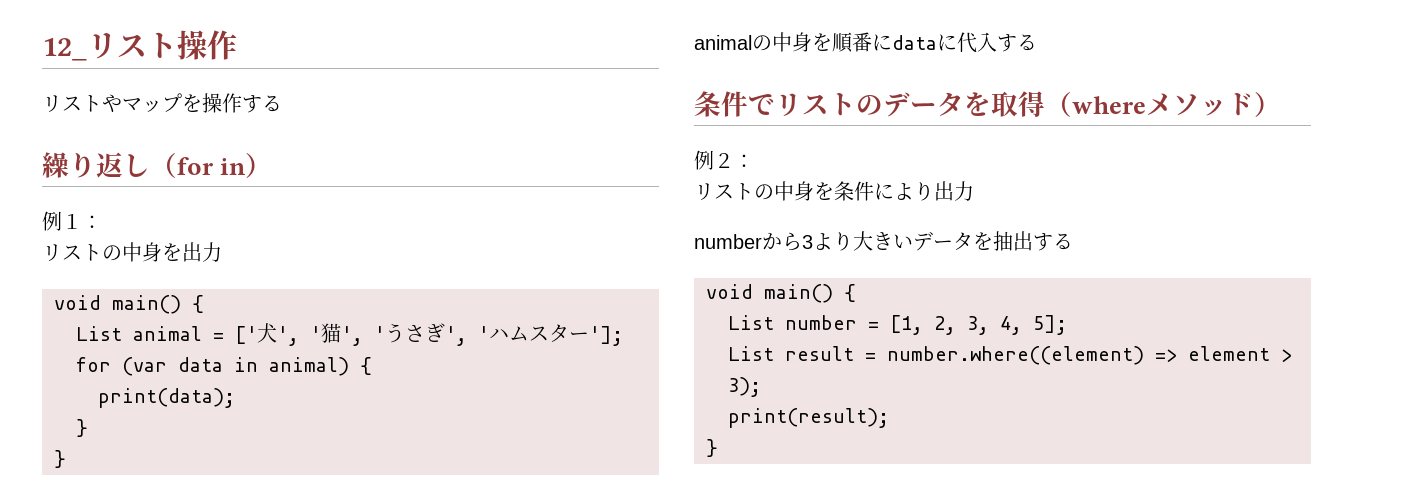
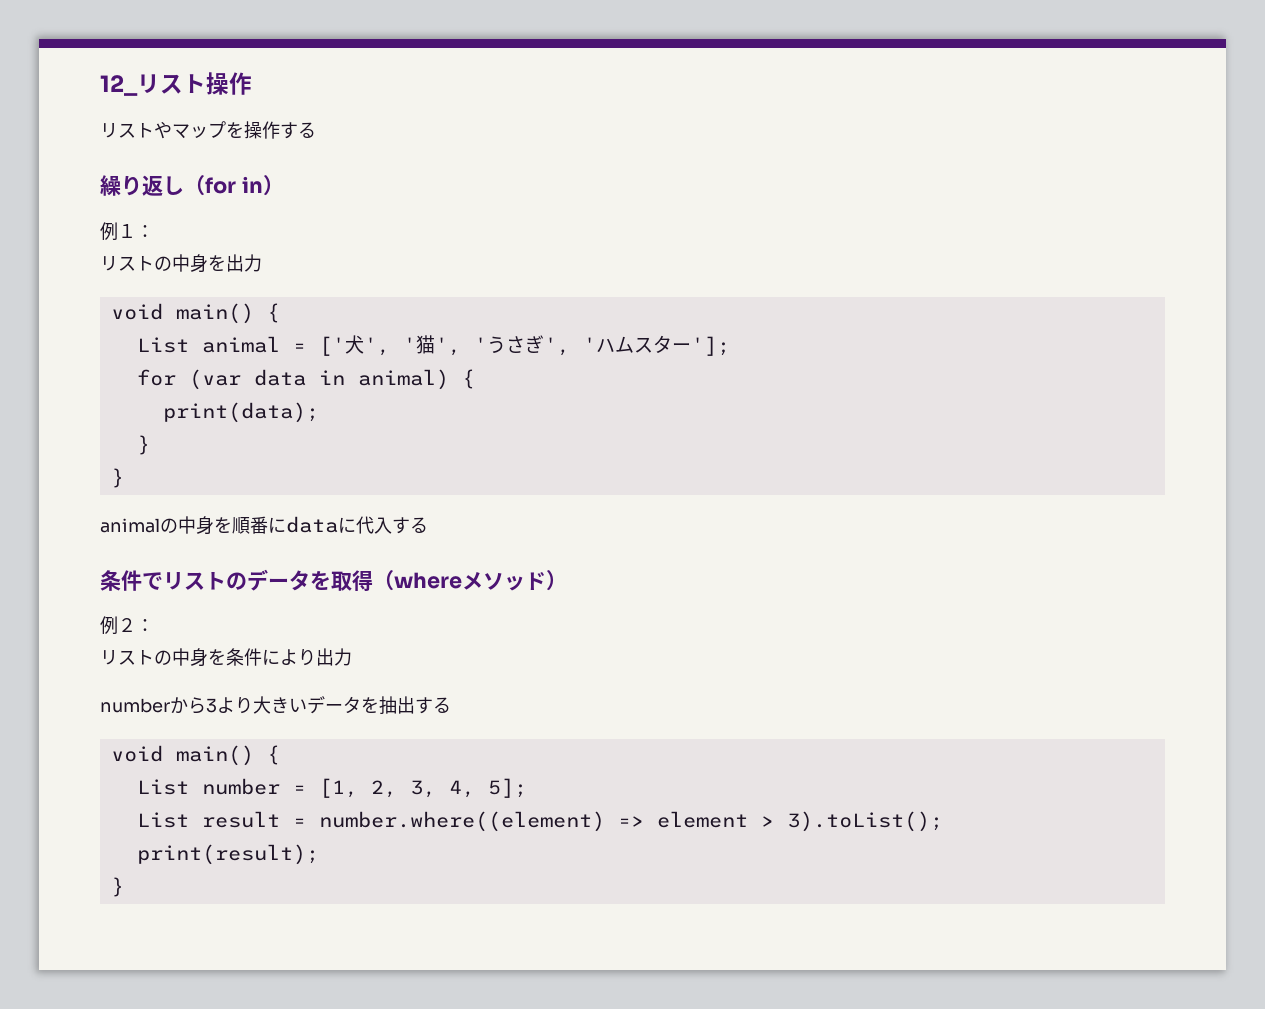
[728,377,761,397] 3); -> [786,811,943,832] 3).toList();

